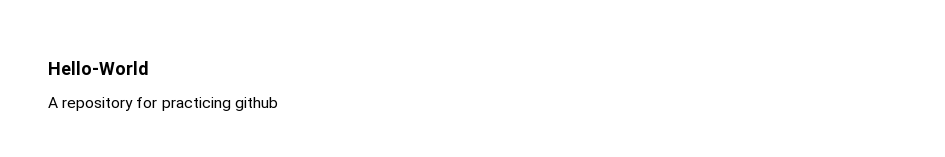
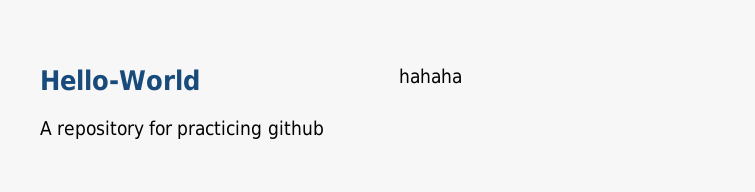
(278, 104) none -> [399,68,462,84] hahaha

